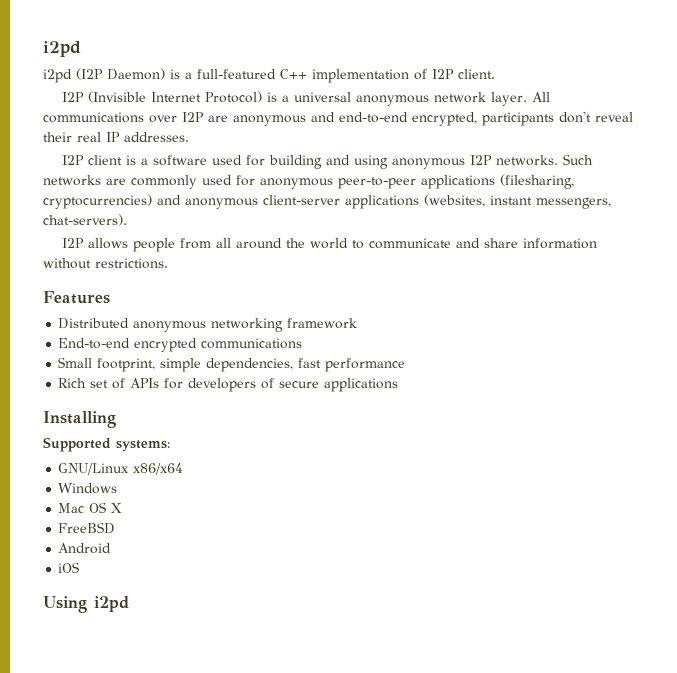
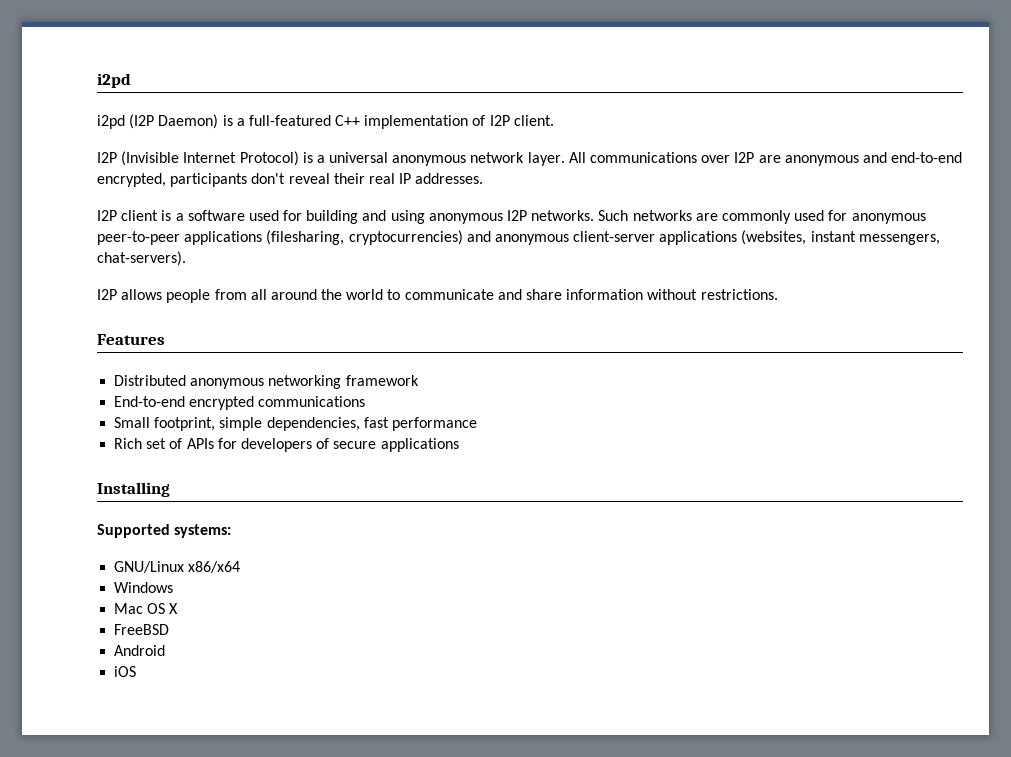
[43,596,129,613] // Using i2pd -> (137, 671) none

